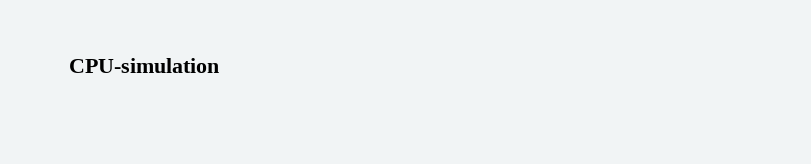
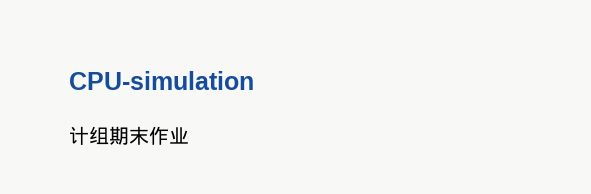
(219, 65) none -> [69,126,189,145] // 计组期末作业

